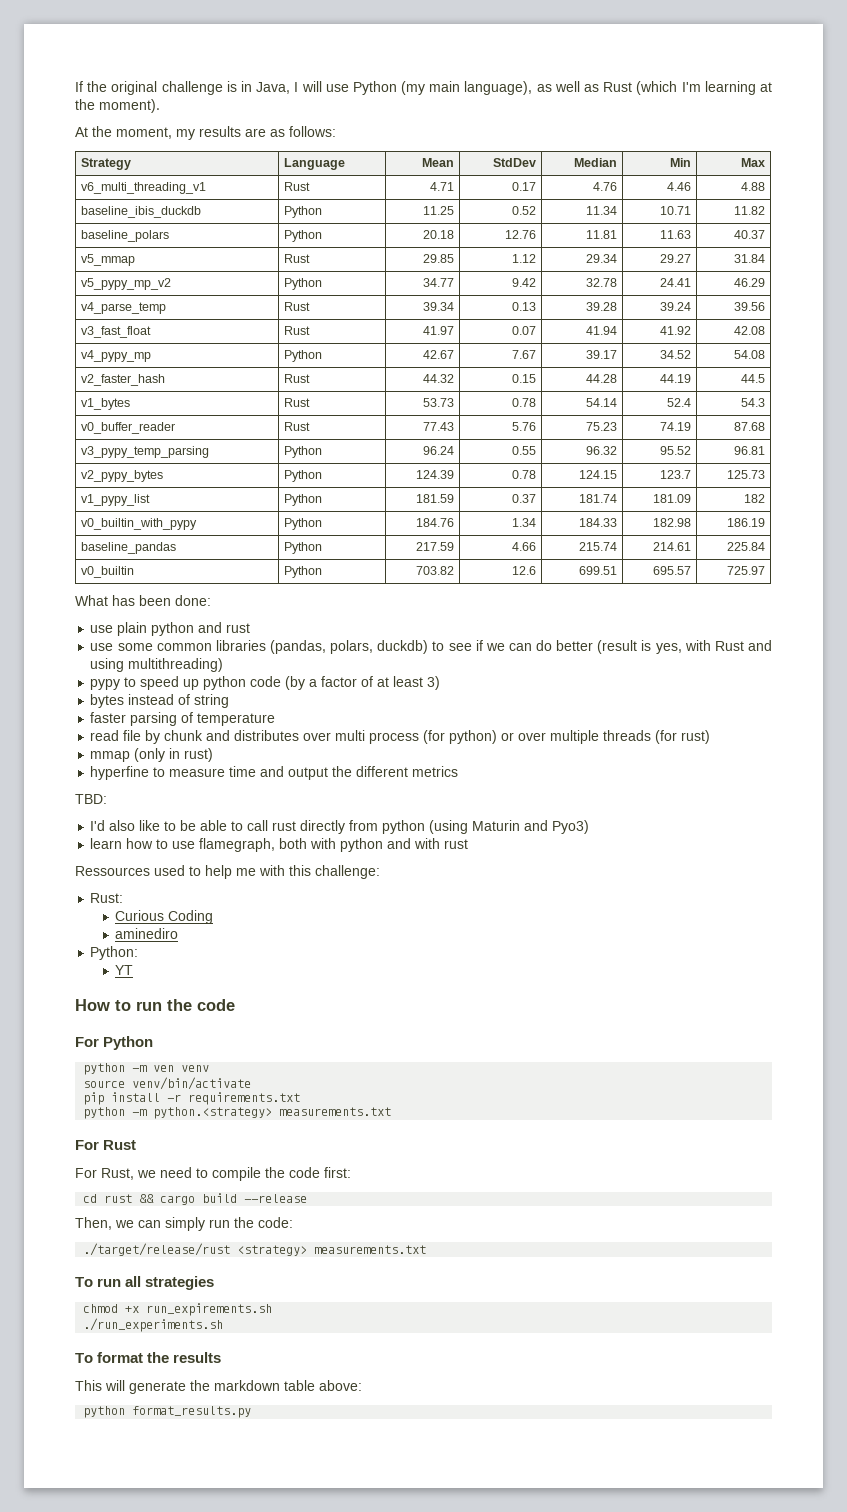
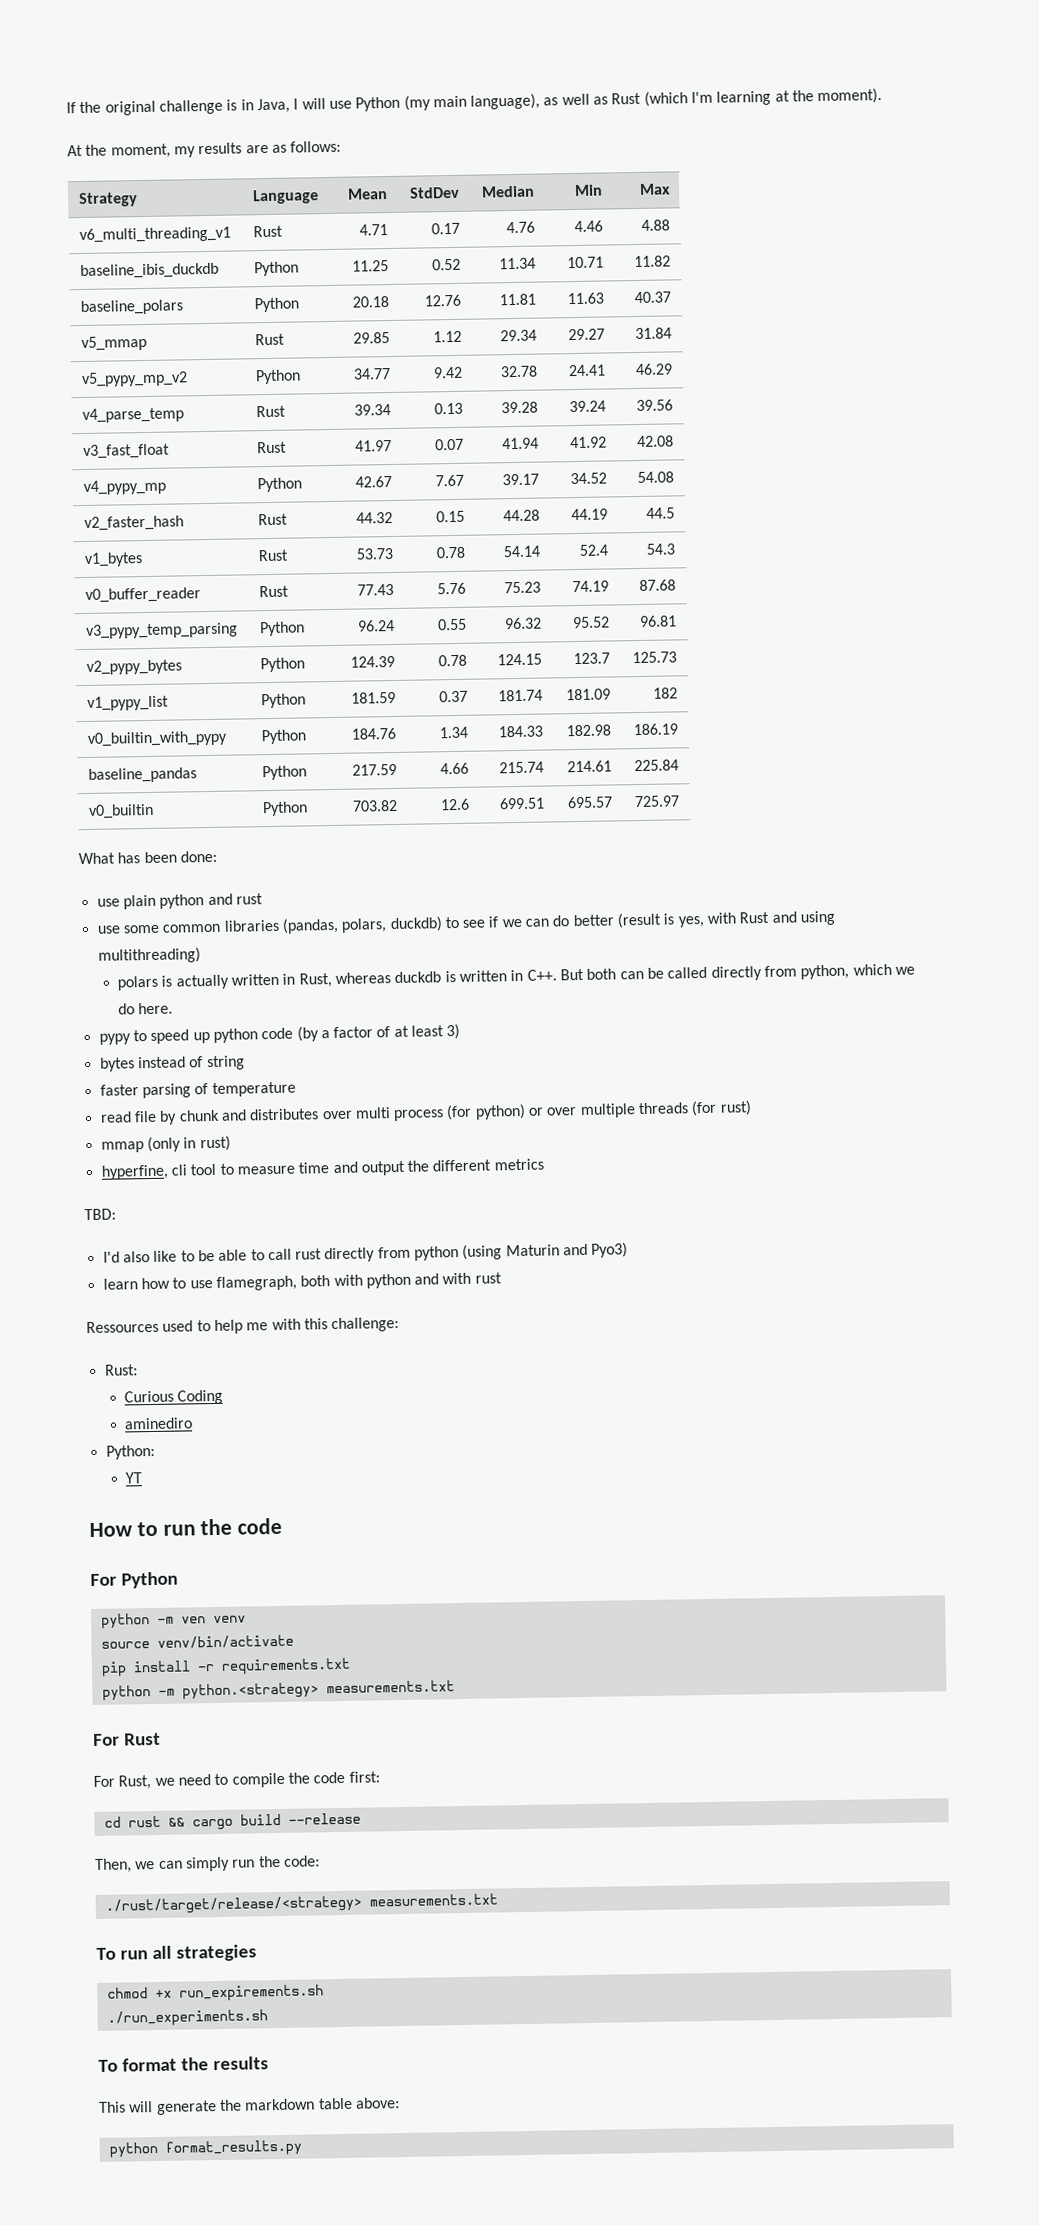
(224, 665) none -> [117,963,915,991] [118,1002,174,1015] // polars is actually written in Rust, whereas duckdb is written in C++. But both can be called directly from python, which we do here.
[90,766,150,780] hyperfine -> [100,1163,217,1180] hyperfine, cli tool
[83,1243,308,1256] ./target/release/rust <strategy> -> [104,1895,362,1915] ./rust/target/release/<strategy>

